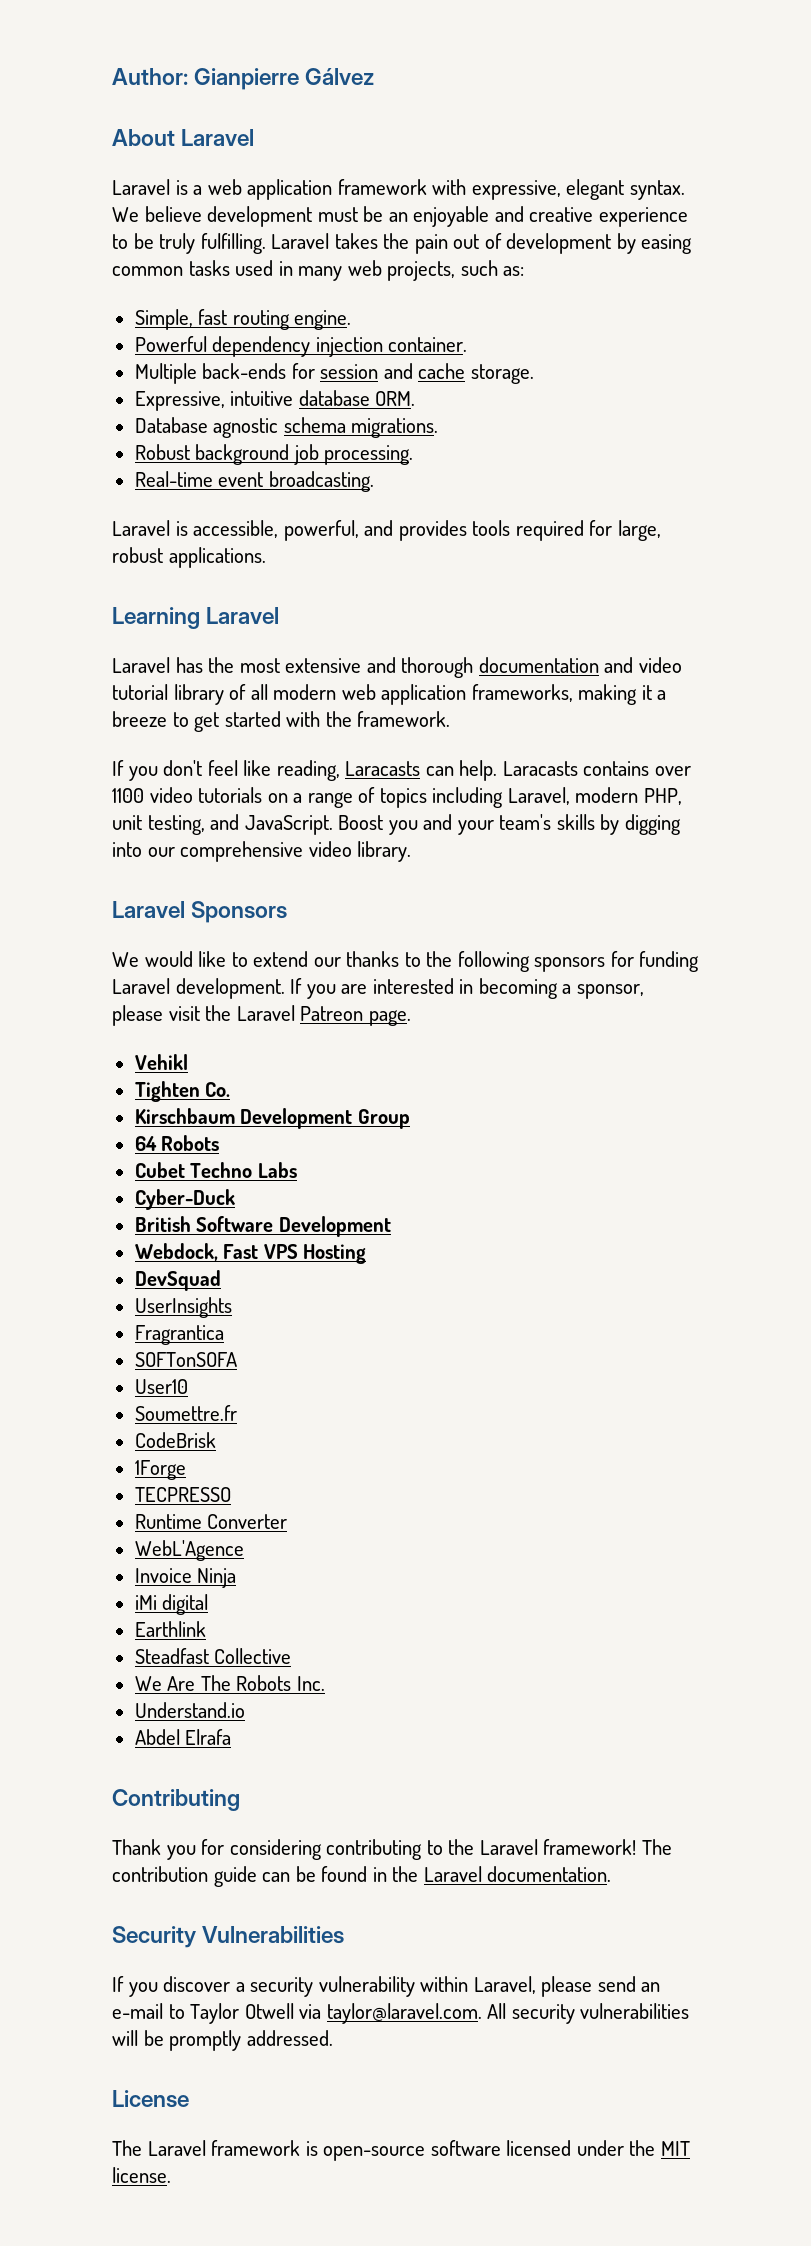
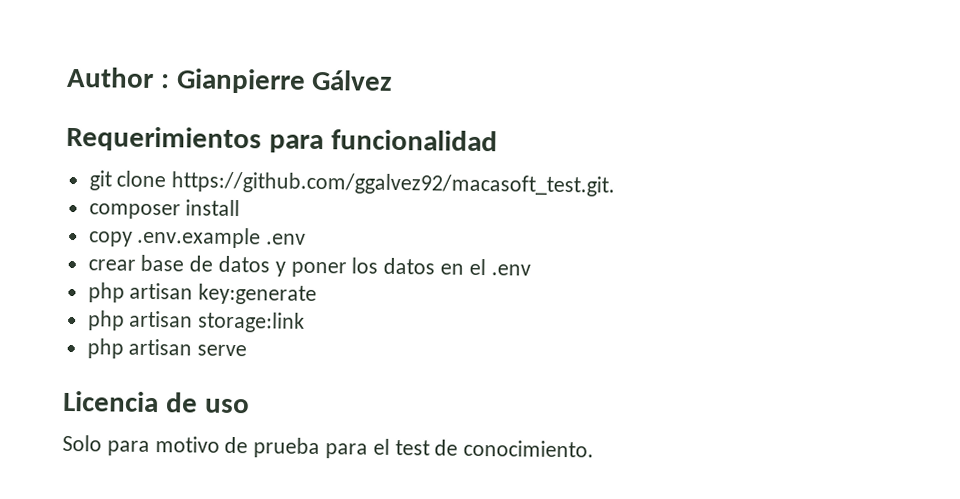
[112,68,188,85] Author: -> [66,66,170,89] Author :
[112,129,255,146] [112,179,685,200] [112,206,688,227] [112,233,693,254] [112,260,525,281] [134,309,352,330] [134,336,468,357] [134,363,534,384] [134,390,416,411] [134,417,439,438] [134,444,414,465] [134,471,374,492] [112,520,661,541] [112,547,266,568] [112,607,280,629] [112,657,682,678] [112,684,667,705] [112,711,451,732] [112,760,691,781] [112,787,682,808] [112,814,681,835] [112,841,412,862] [112,901,288,923] [112,951,700,972] [112,978,644,999] [112,1005,411,1026] [134,1054,188,1070] [134,1081,231,1102] [134,1108,410,1129] [134,1135,220,1151] [134,1162,297,1178] [134,1189,235,1210] [134,1216,391,1237] [134,1243,367,1264] [134,1270,221,1291] [134,1297,232,1318] [134,1325,224,1345] [134,1352,238,1367] [134,1379,188,1394] [134,1405,237,1421] [134,1432,216,1448] [134,1460,186,1480] [134,1487,231,1502] [134,1514,288,1529] [134,1540,244,1561] [134,1568,237,1588] [134,1594,209,1615] [134,1621,206,1637] [134,1648,292,1664] [134,1675,325,1691] [134,1702,245,1718] [134,1729,232,1745] [112,1789,240,1811] [112,1839,672,1860] [112,1866,612,1887] [112,1926,345,1948] [112,1976,661,1997] [112,2003,690,2024] [112,2030,333,2051] [112,2090,189,2108] [112,2140,690,2161] [112,2167,171,2183] About Laravel // Laravel is a web application framework with expressive, elegant syntax. We believe development must be an enjoyable and creative experience to be truly fulfilling. Laravel takes the pain out of development by easing common tasks used in many web projects, such as: // Simple, fast routing engine. // Powerful dependency injection container. // Multiple back-ends for session and cache storage. // Expressive, intuitive database ORM. // Database agnostic schema migrations. // Robust background job processing. // Real-time event broadcasting. // Laravel is accessible, powerful, and provides tools required for large, robust applications. // Learning Laravel // Laravel has the most extensive and thorough documentation and video tutorial library of all modern web application frameworks, making it a breeze to get started with the framework. // If you don't feel like reading, Laracasts can help. Laracasts contains over 1100 video tutorials on a range of topics including Laravel, modern PHP, unit testing, and JavaScript. Boost you and your team's skills by digging into our comprehensive video library. // Laravel Sponsors // We would like to extend our thanks to the following sponsors for funding Laravel development. If you are interested in becoming a sponsor, please visit the Laravel Patreon page. // Vehikl // Tighten Co. // Kirschbaum Development Group // 64 Robots // Cubet Techno Labs // Cyber-Duck // British Software Development // Webdock, Fast VPS Hosting // DevSquad // UserInsights // Fragrantica // SOFTonSOFA // User10 // Soumettre.fr // CodeBrisk // 1Forge // TECPRESSO // Runtime Converter // WebL'Agence // Invoice Ninja // iMi digital // Earthlink // Steadfast Collective // We Are The Robots Inc. // Understand.io // Abdel Elrafa // Contributing // Thank you for considering contributing to the Laravel framework! The contribution guide can be found in the Laravel documentation. // Security Vulnerabilities // If you discover a security vulnerability within Laravel, please send an e-mail to Taylor Otwell via taylor@laravel.com. All security vulnerabilities will be promptly addressed. // License // The Laravel framework is open-source software licensed under the MIT license. -> [66,125,498,154] [88,170,616,197] [88,199,241,220] [88,226,307,249] [87,254,531,278] [87,282,318,306] [86,310,306,333] [86,338,248,359] [62,390,250,414] [62,434,595,459] Requerimientos para funcionalidad // git clone https://github.com/ggalvez92/macasoft_test.git. // composer install // copy .env.example .env // crear base de datos y poner los datos en el .env // php artisan key:generate // php artisan storage:link // php artisan serve // Licencia de uso // Solo para motivo de prueba para el test de conocimiento.

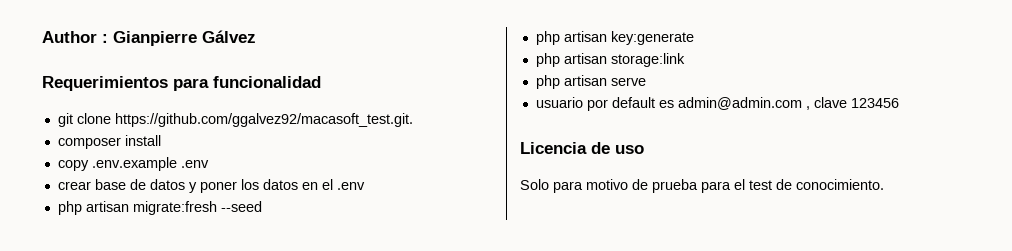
(531, 270) none -> [57,201,262,215] // php artisan migrate:fresh --seed
(248, 350) none -> [535,97,899,111] // usuario por default es admin@admin.com , clave 123456

